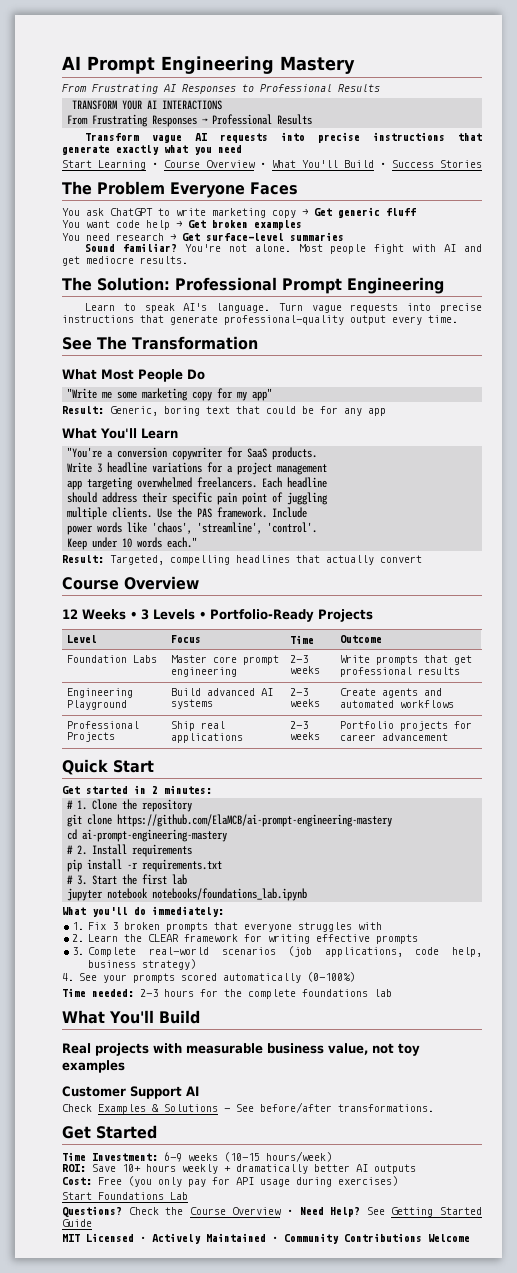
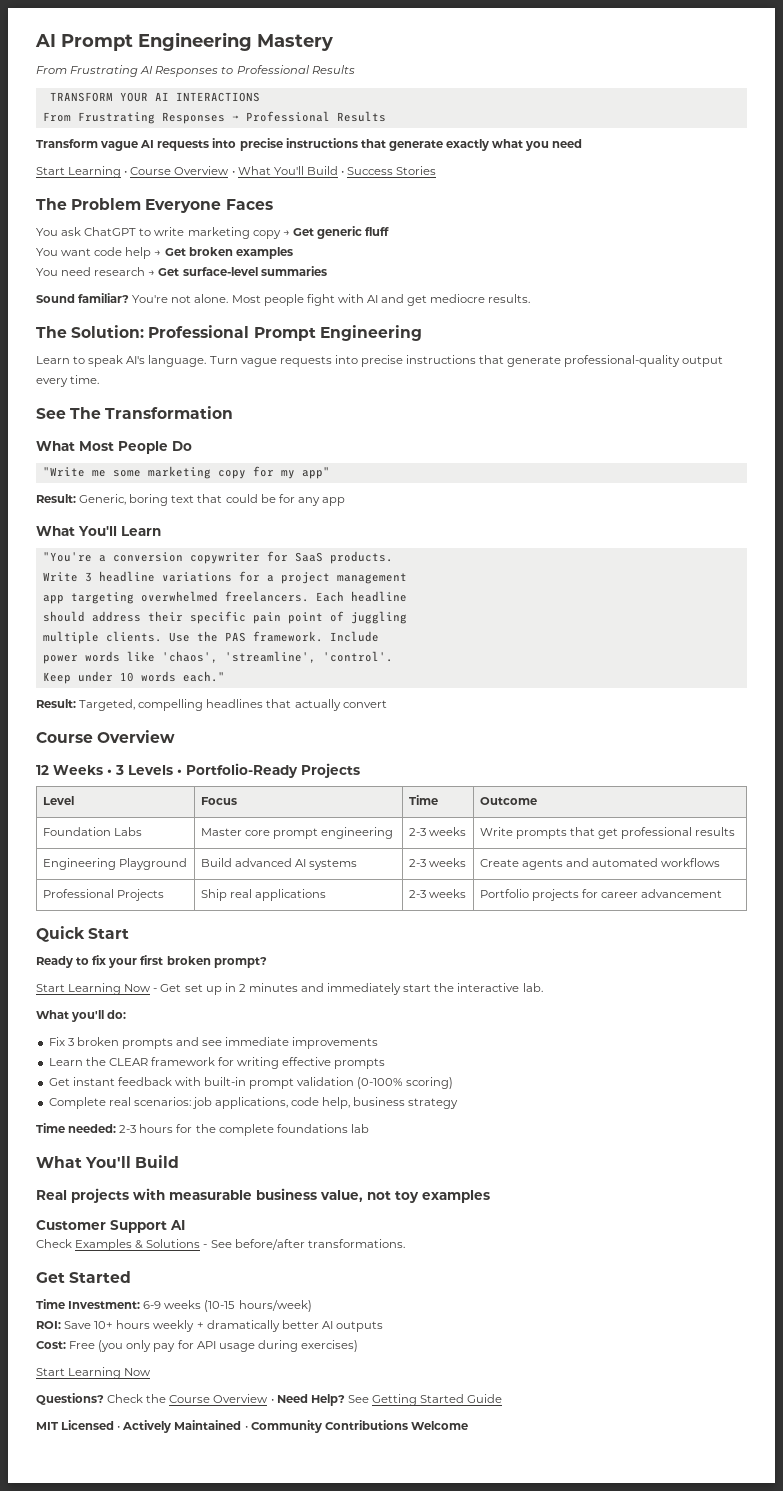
[62,785,212,794] [67,799,193,812] [67,814,393,827] [67,829,228,842] [67,844,193,857] [67,859,223,872] [67,874,188,885] [67,888,308,901] Get started in 2 minutes: // # 1. Clone the repository // git clone https://github.com/ElaMCB/ai-prompt-engineering-mastery // cd ai-prompt-engineering-mastery // # 2. Install requirements // pip install -r requirements.txt // # 3. Start the first lab // jupyter notebook notebooks/foundations_lab.ipynb -> [36,955,267,968] [36,983,543,995] Ready to fix your first broken prompt? // Start Learning Now - Get set up in 2 minutes and immediately start the interactive lab.
[134,906,224,917] [71,922,84,930] do immediately: // 1. -> [107,1010,127,1019] do: //
[214,922,383,932] [71,934,84,942] that everyone struggles with // 2. -> [176,1037,379,1049] and see immediate improvements //
[71,946,483,957] [88,959,197,970] [62,972,355,983] 3. Complete real-world scenarios (job applications, code help, business strategy) // 4. See your prompts scored automatically (0-100%) -> [48,1077,454,1089] [48,1097,459,1109] Get instant feedback with built-in prompt validation (0-100% scoring) // Complete real scenarios: job applications, code help, business strategy
[98,1192,188,1200] Foundations Lab -> [68,1367,152,1379] Learning Now

